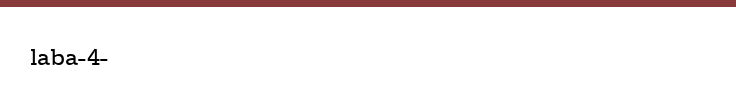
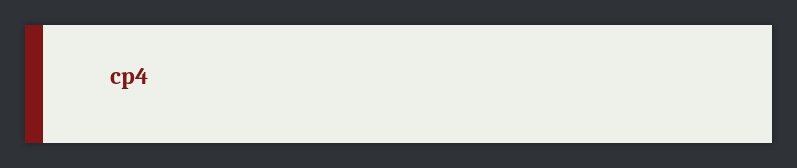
[30,48,109,65] laba-4- -> [110,68,148,89] cp4

